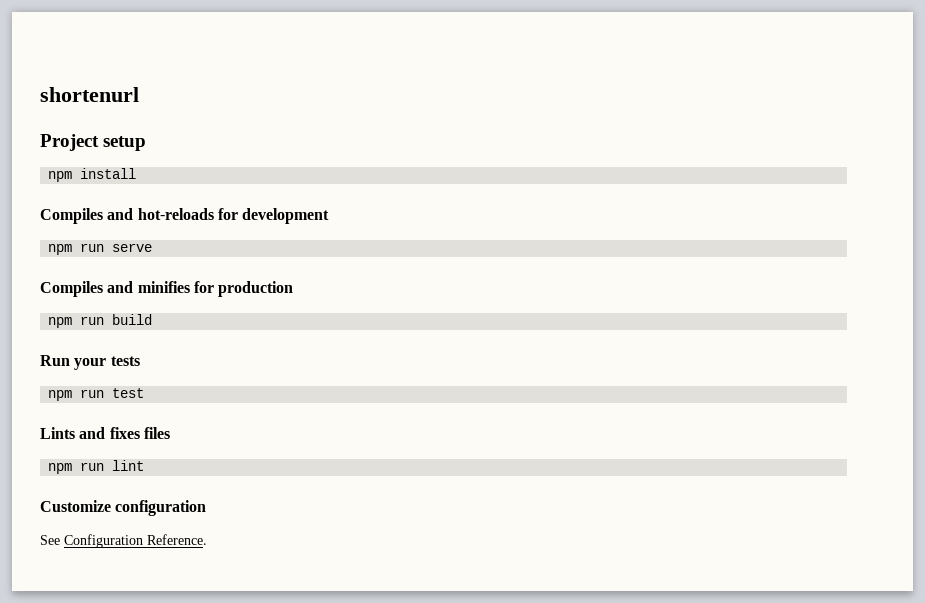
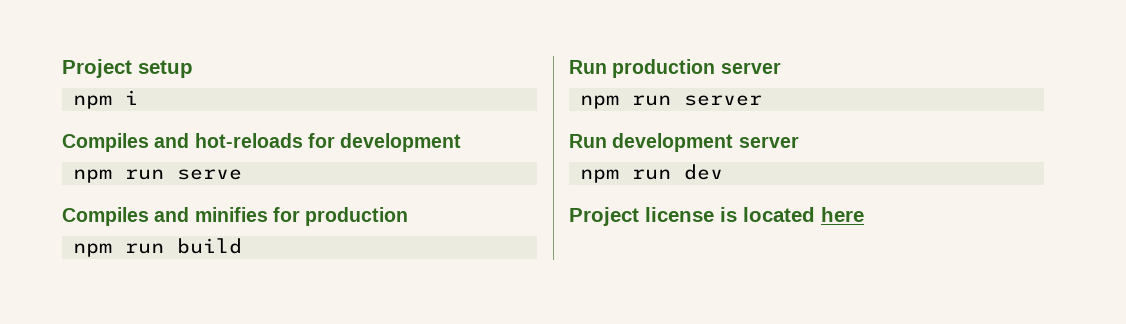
[40,87,139,102] shortenurl // -> (62, 68) none
[80,168,137,179] install -> [125,90,139,105] i
[74,356,140,370] [48,388,145,401] [40,427,170,439] [48,460,145,474] [40,500,207,516] [40,534,207,548] your tests // npm run test // Lints and fixes files // npm run lint // Customize configuration // See Configuration Reference. -> [612,59,781,78] [580,95,763,109] [569,133,799,152] [580,164,724,183] [569,207,864,226] production server // npm run server // Run development server // npm run dev // Project license is located here

